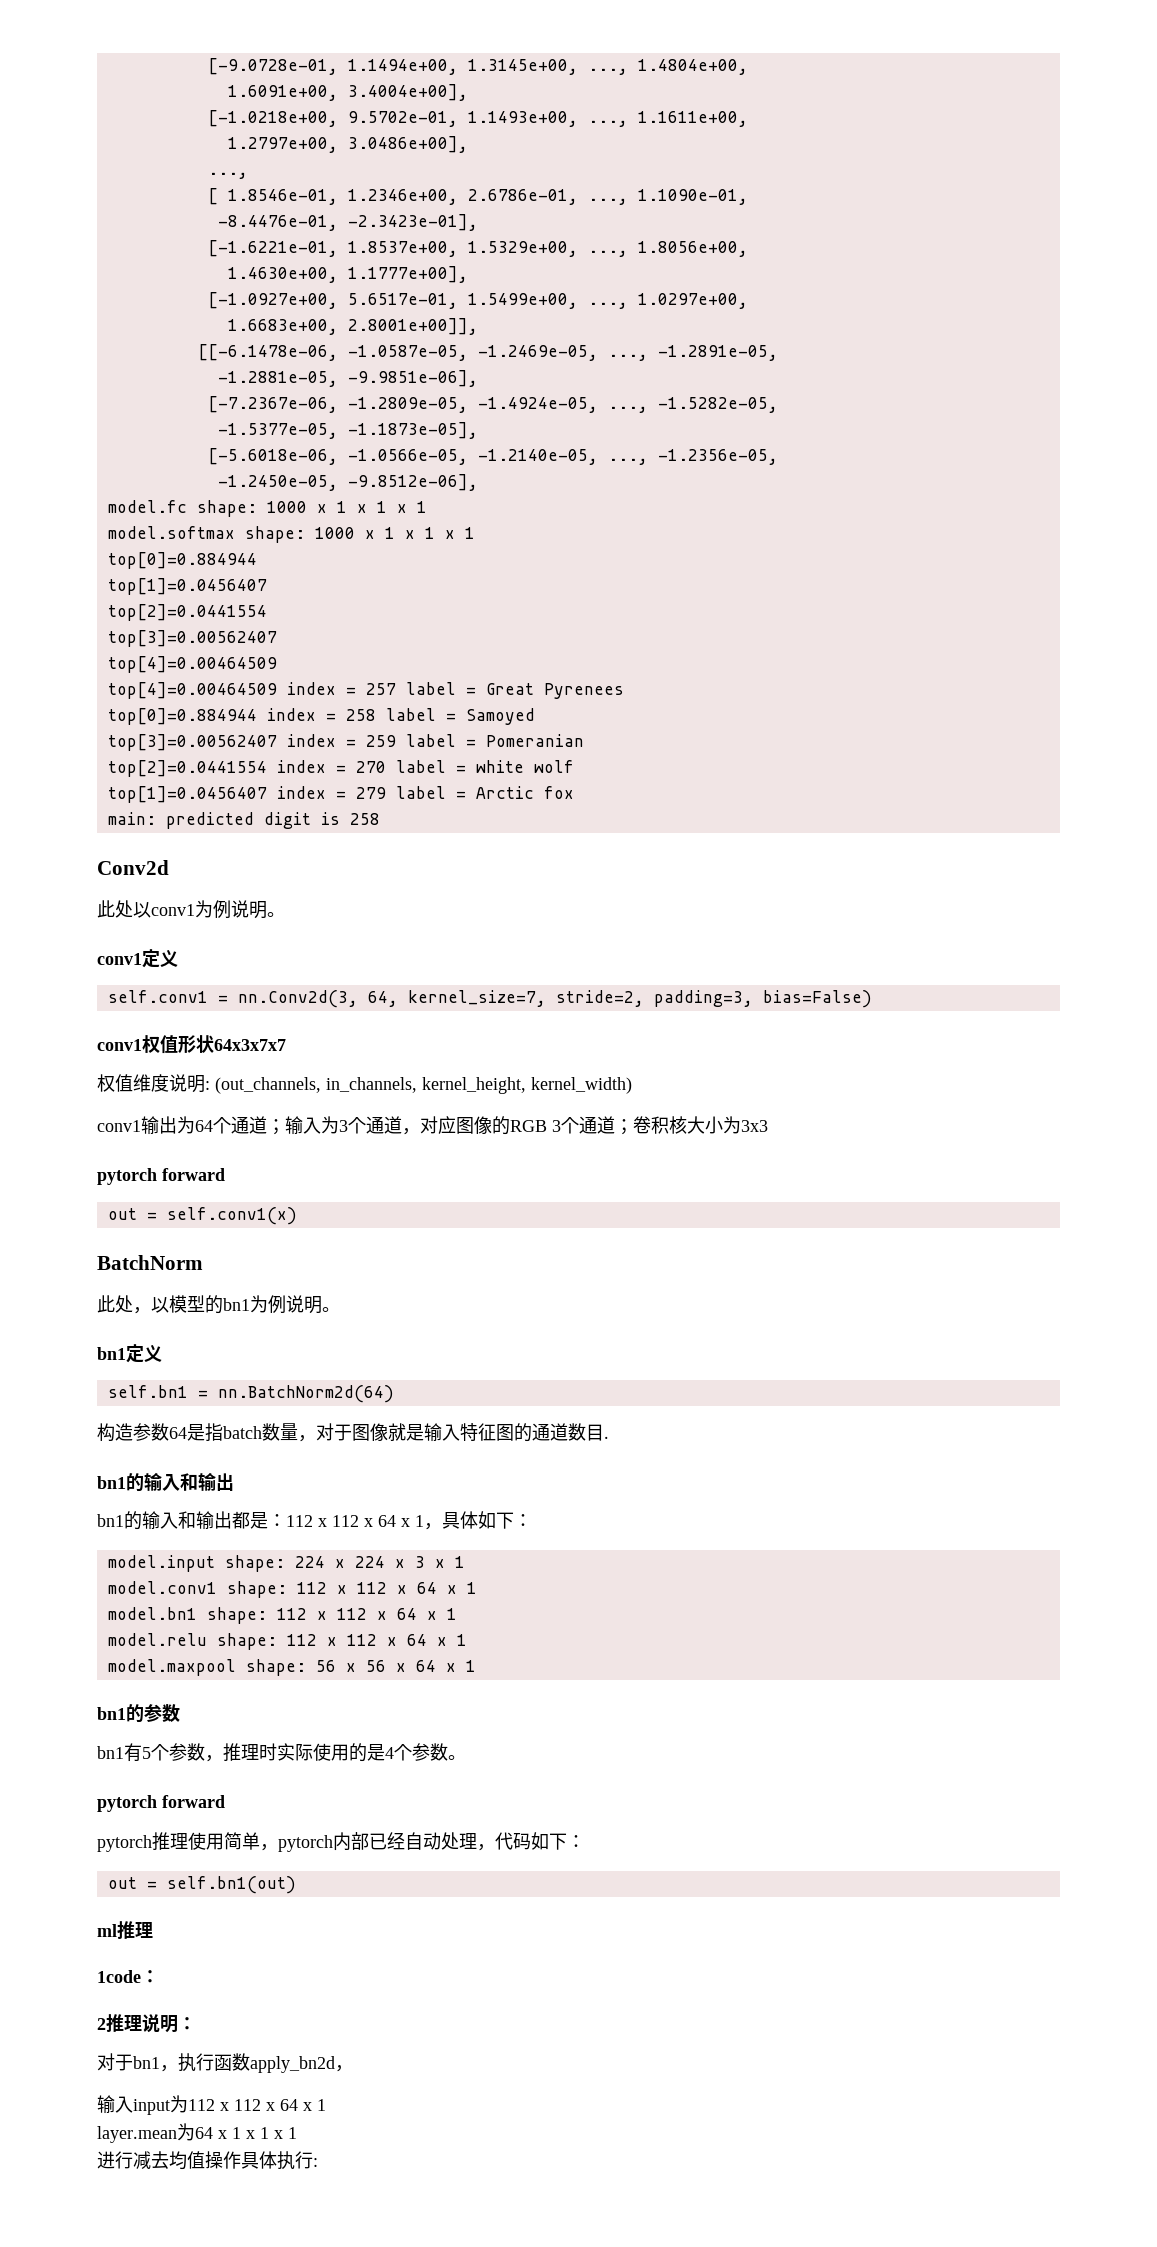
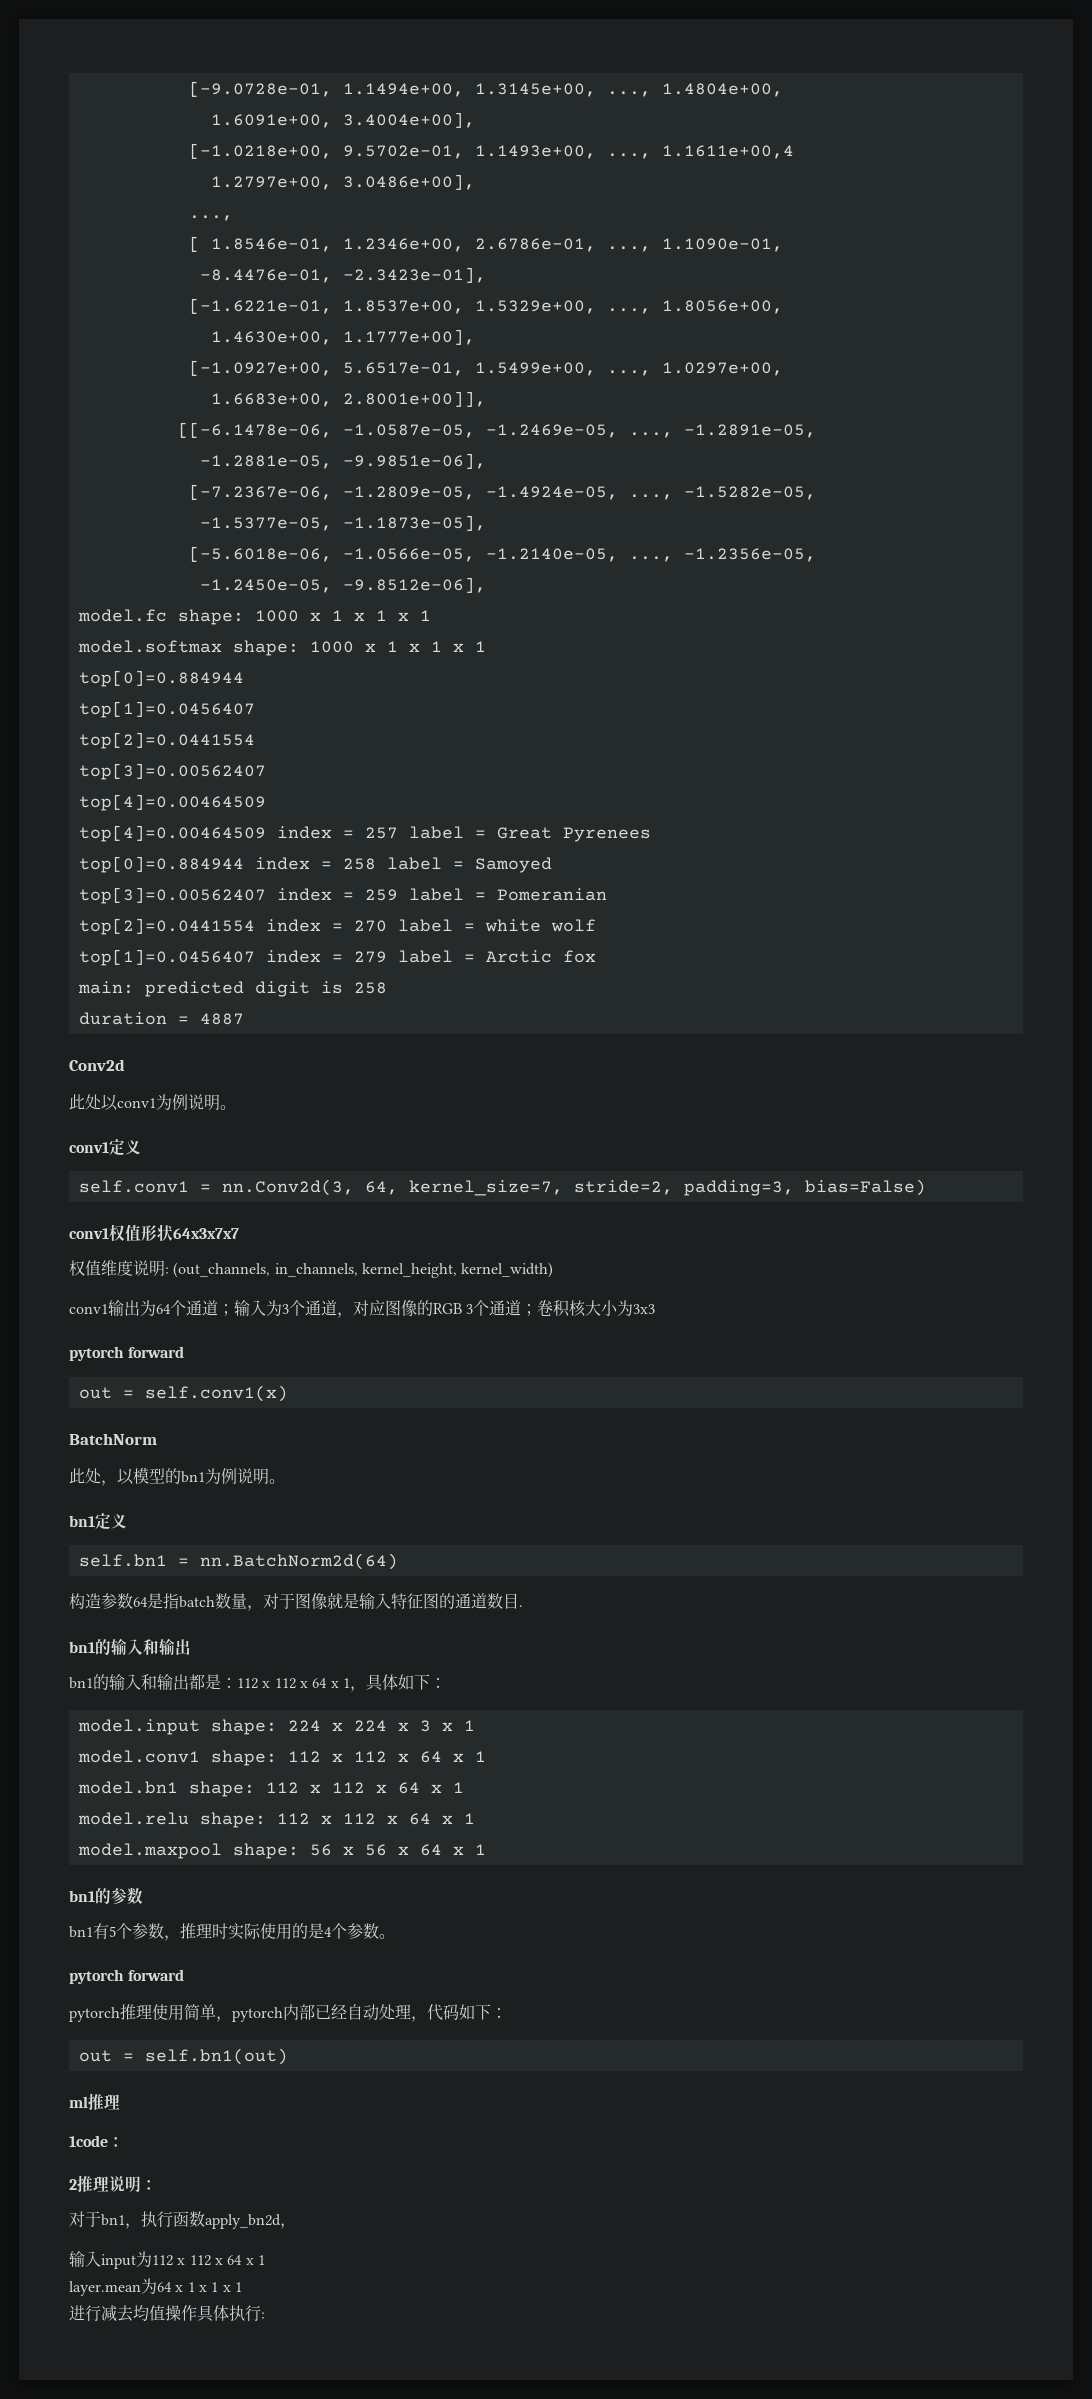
[637,111,748,127] 1.1611e+00, -> [661,145,794,159] 1.1611e+00,4
(380, 819) none -> [78,1012,244,1025] // duration = 4887

